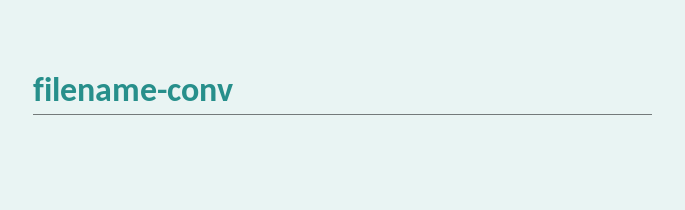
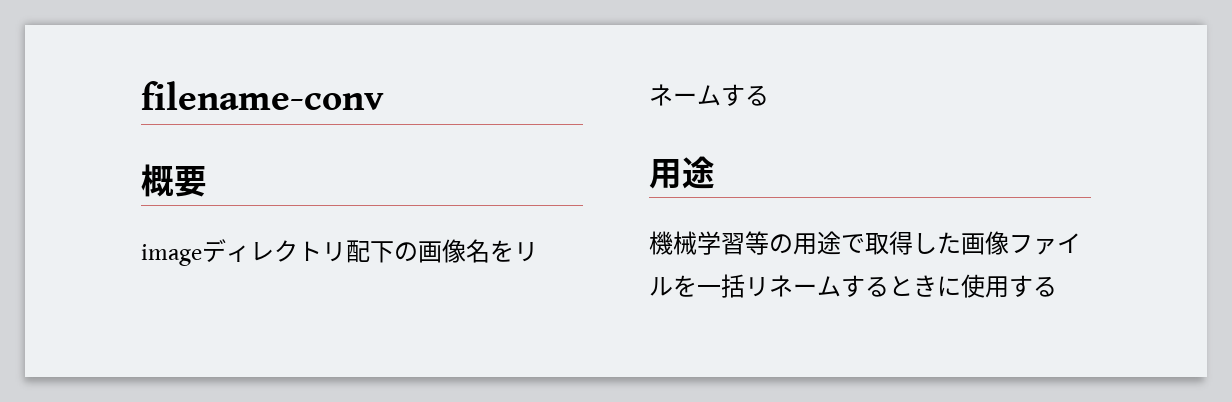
(233, 89) none -> [141,164,207,197] [141,239,538,266] [649,84,769,106] [649,156,715,189] [649,231,1081,255] [649,274,1057,298] // 概要 // imageディレクトリ配下の画像名をリネームする // 用途 // 機械学習等の用途で取得した画像ファイルを一括リネームするときに使用する

